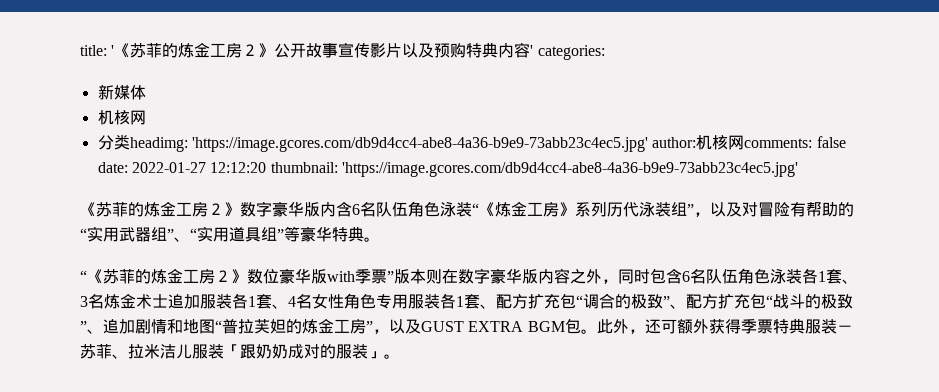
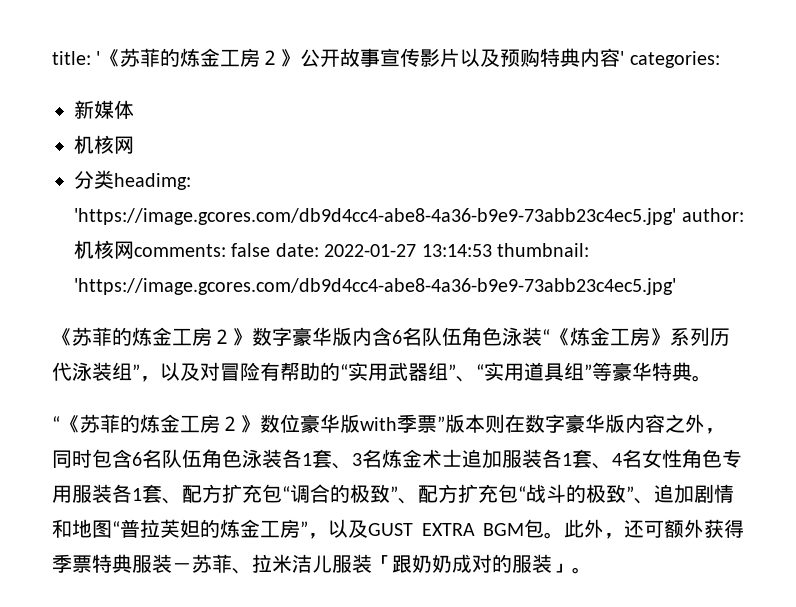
[210,162,267,173] 12:12:20 -> [421,244,492,257] 13:14:53

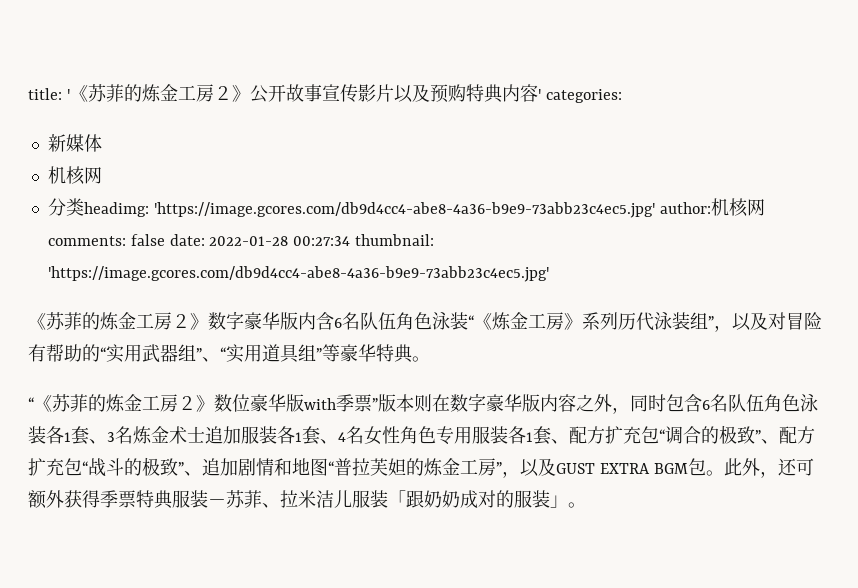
[324,244,492,257] 2022-01-27 13:14:53 -> [209,236,351,246] 2022-01-28 00:27:34

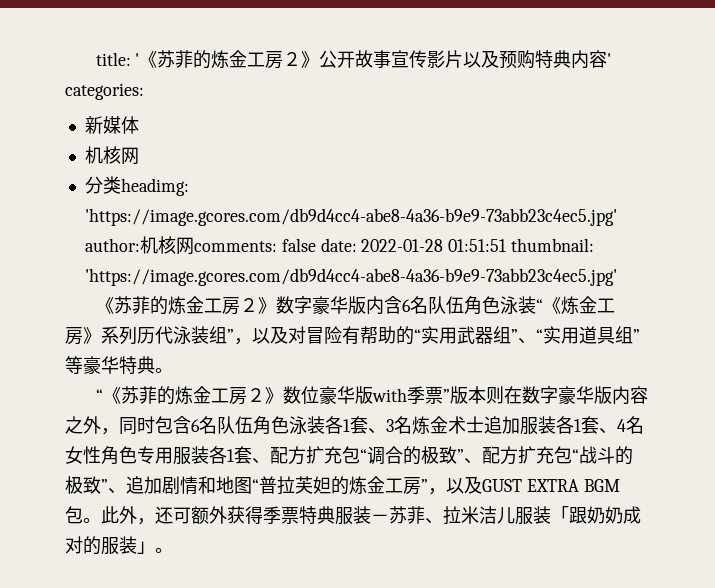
[293,236,351,246] 00:27:34 -> [448,239,507,252] 01:51:51

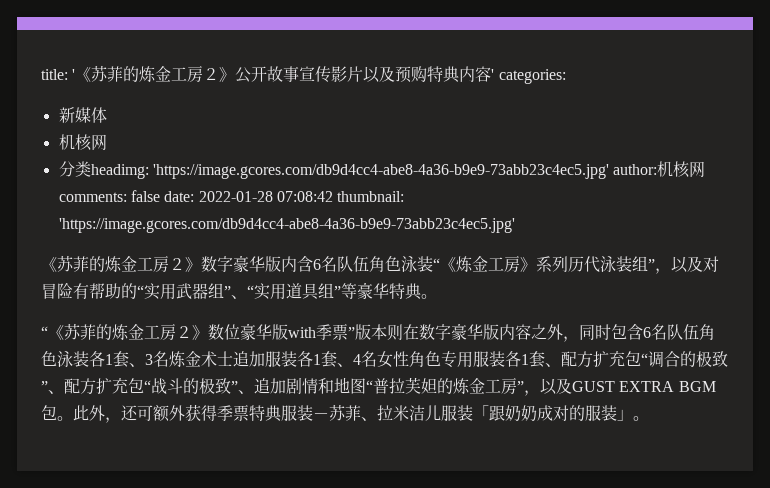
[448,239,507,252] 01:51:51 -> [276,191,333,202] 07:08:42

